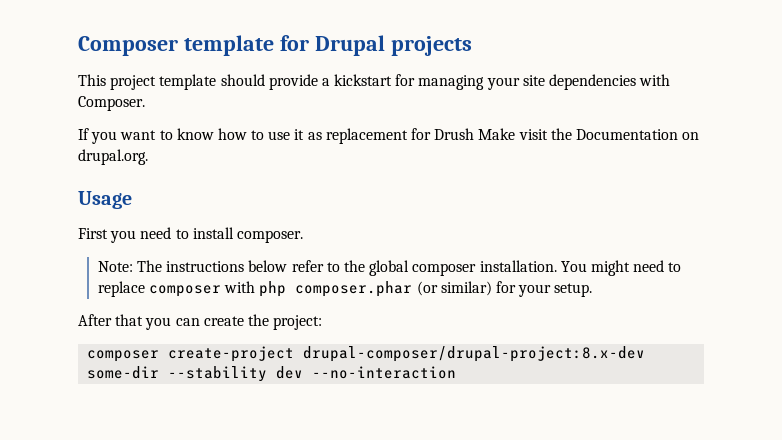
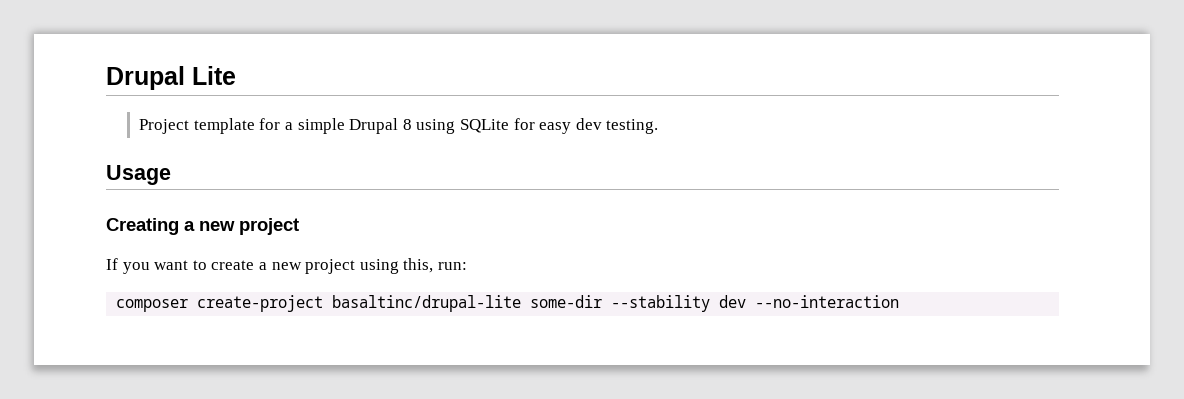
[78,35,472,56] [78,74,671,90] [78,96,145,111] [78,128,700,144] [78,149,148,165] [78,191,132,209] [78,227,303,243] [97,260,682,276] [97,281,593,297] [78,314,323,330] Composer template for Drupal projects // This project template should provide a kickstart for managing your site dependencies with Composer. // If you want to know how to use it as replacement for Drush Make visit the Documentation on drupal.org. // Usage // First you need to install composer. // Note: The instructions below refer to the global composer installation. You might need to replace composer with php composer.phar (or similar) for your setup. // After that you can create the project: -> [106,66,236,90] [139,118,659,134] [106,165,171,185] [106,218,299,235] [106,258,467,274] Drupal Lite // Project template for a simple Drupal 8 using SQLite for easy dev testing. // Usage // Creating a new project // If you want to create a new project using this, run:
[303,346,646,362] drupal-composer/drupal-project:8.x-dev -> [332,295,522,312] basaltinc/drupal-lite

